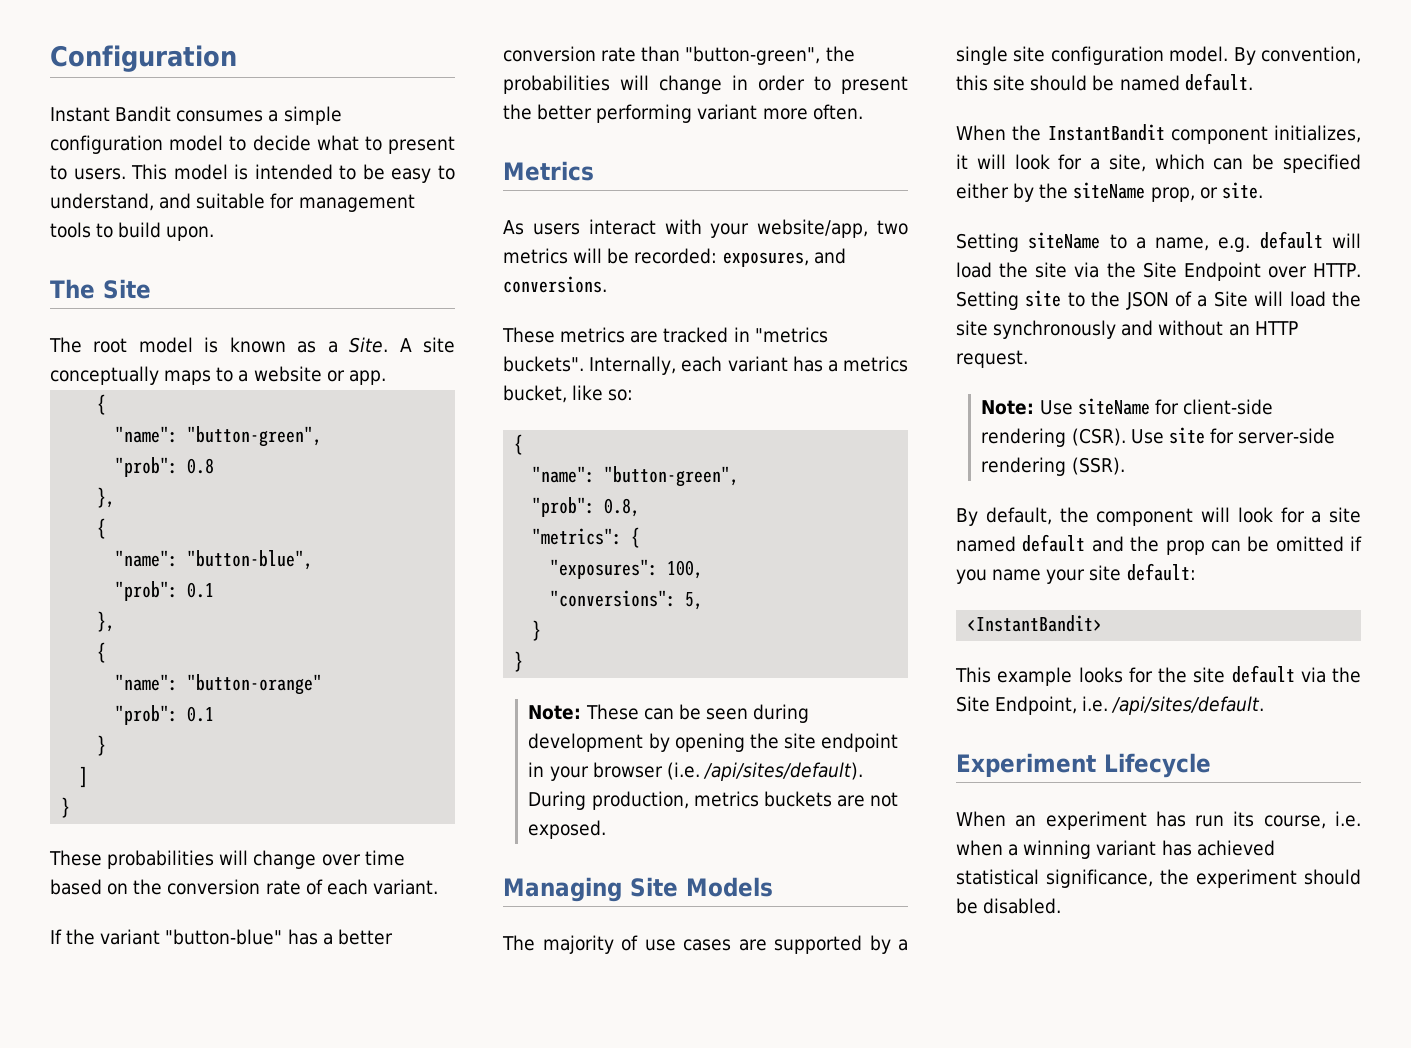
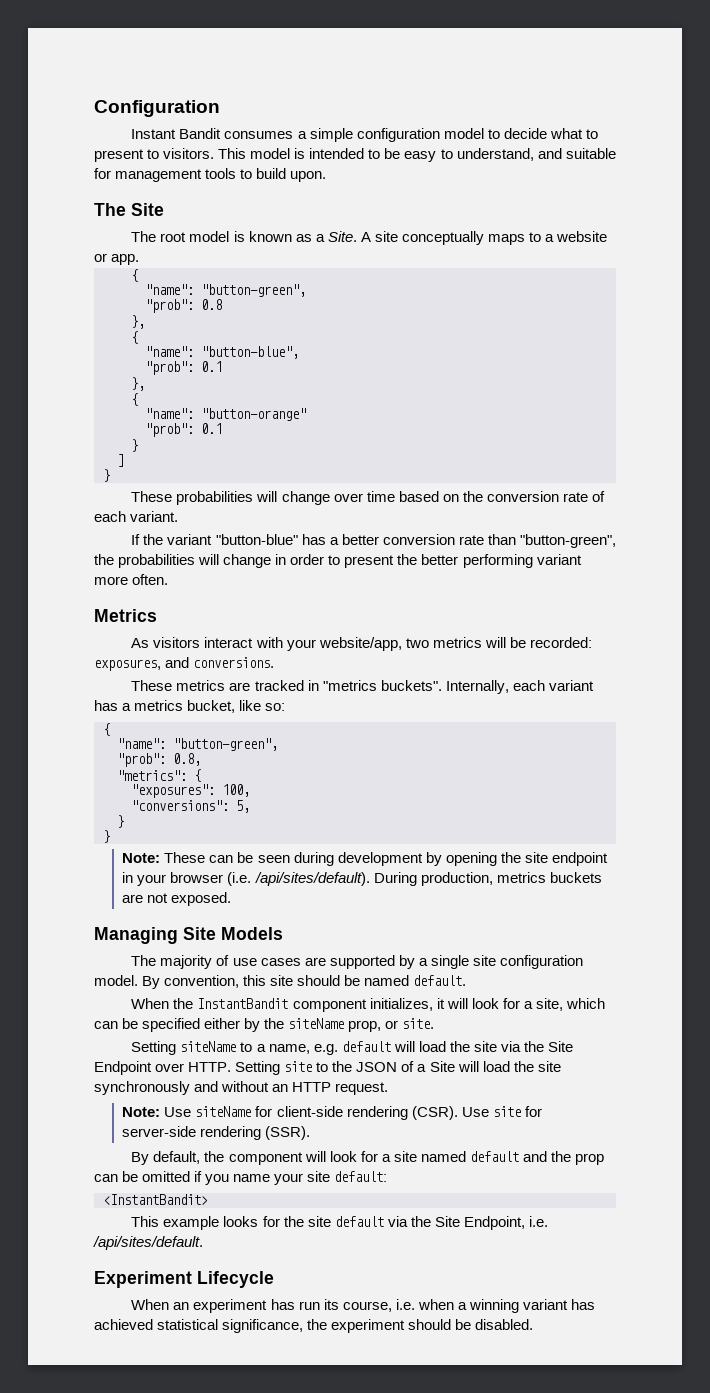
[73,168,126,180] users. -> [163,148,215,159] visitors.
[532,223,580,235] users -> [153,637,201,648] visitors

